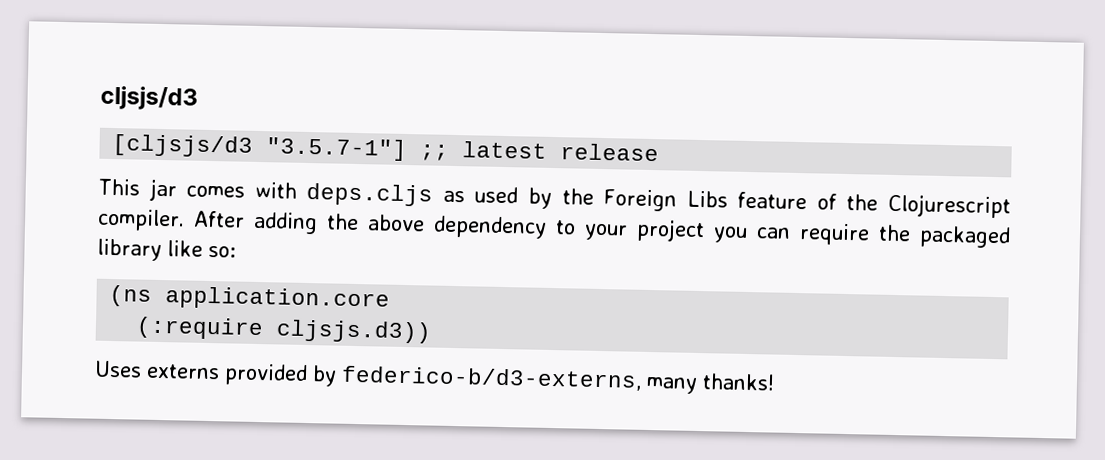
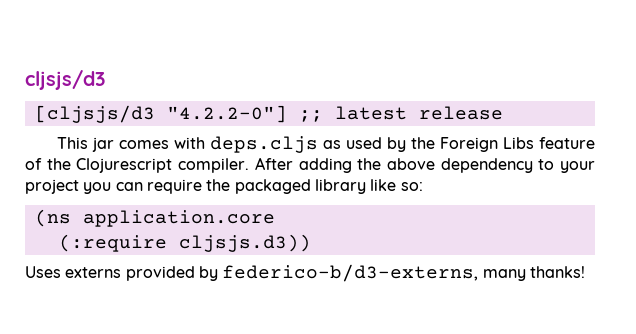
[266,137,408,162] "3.5.7-1"] -> [166,105,287,123] "4.2.2-0"]

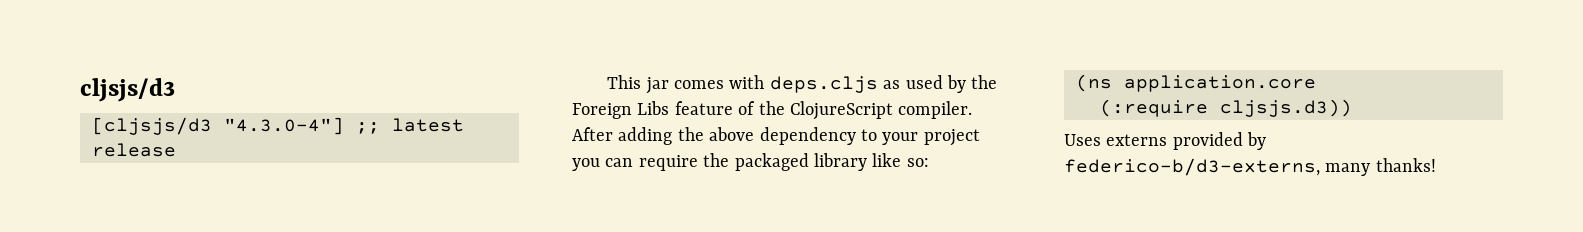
[166,105,287,123] "4.2.2-0"] -> [224,117,344,135] "4.3.0-4"]
[76,158,173,173] Clojurescript -> [790,101,893,120] ClojureScript

